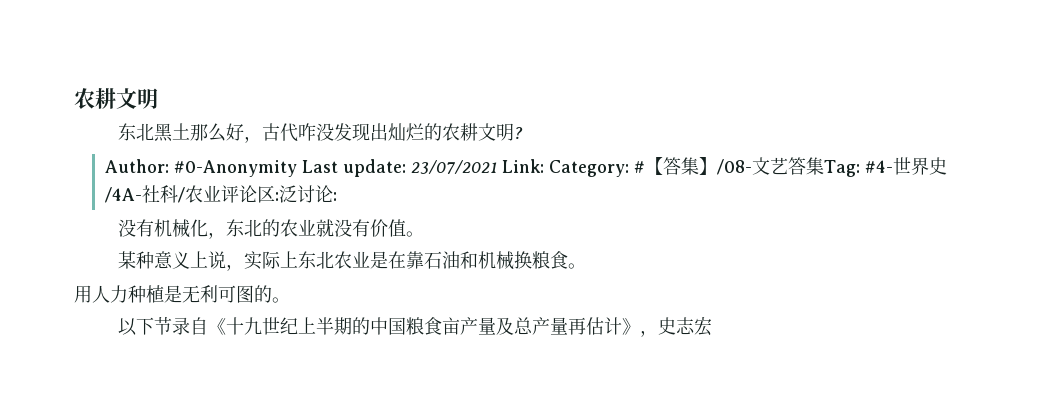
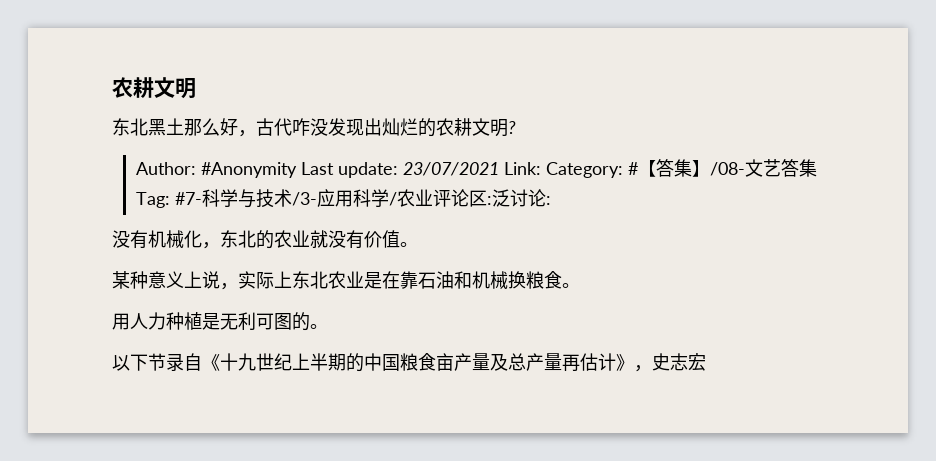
[173,160,297,177] #0-Anonymity -> [200,162,297,178] #Anonymity
[864,157,947,175] [104,185,178,203] #4-世界史/4A-社科 -> [174,189,389,208] #7-科学与技术/3-应用科学

